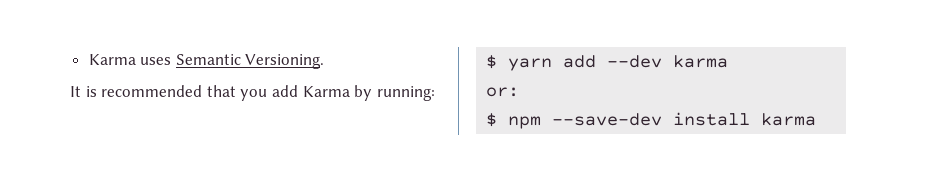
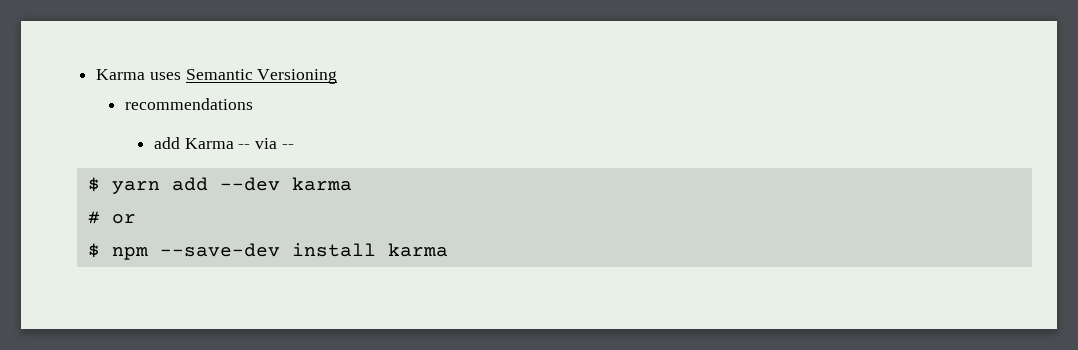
[245,54,325,69] [70,85,435,101] Versioning. // It is recommended that you add Karma by running: -> [257,69,338,84] [125,98,254,110] [153,137,294,149] Versioning // recommendations // add Karma -- via --
[486,87,520,97] or: -> [87,211,136,224] # or

